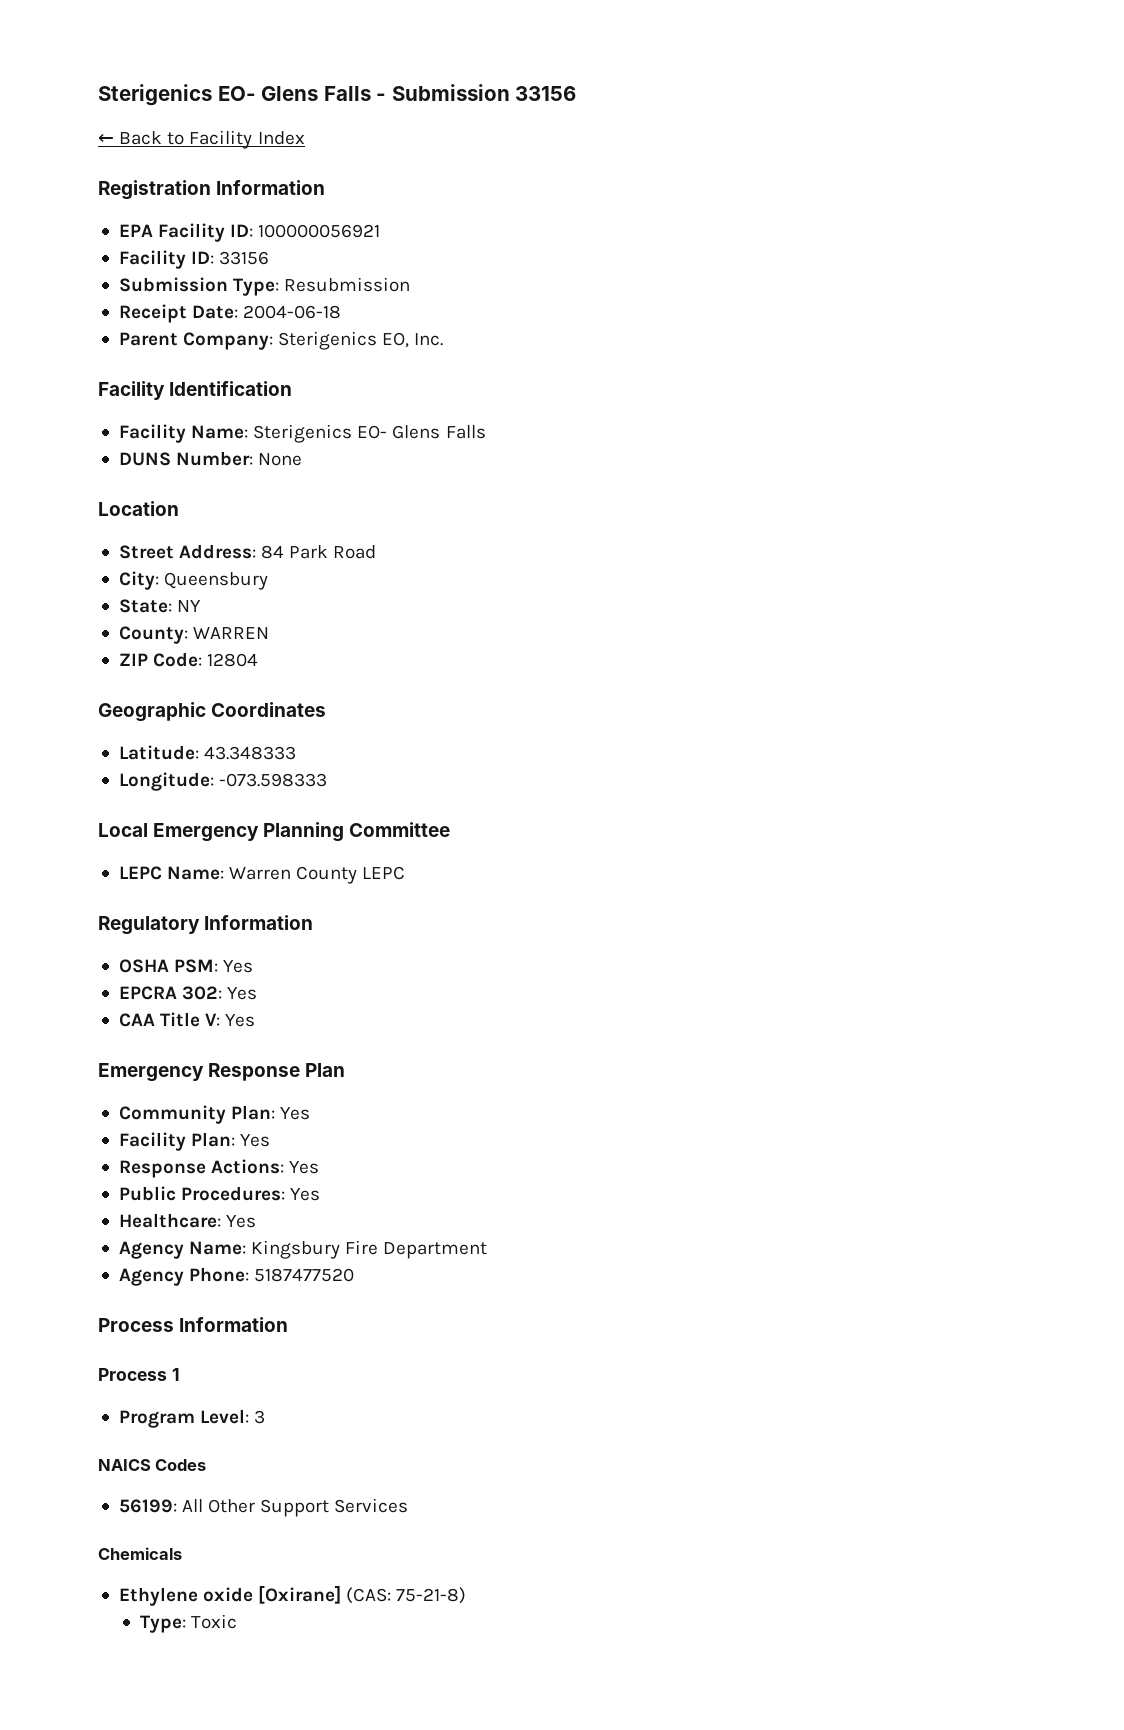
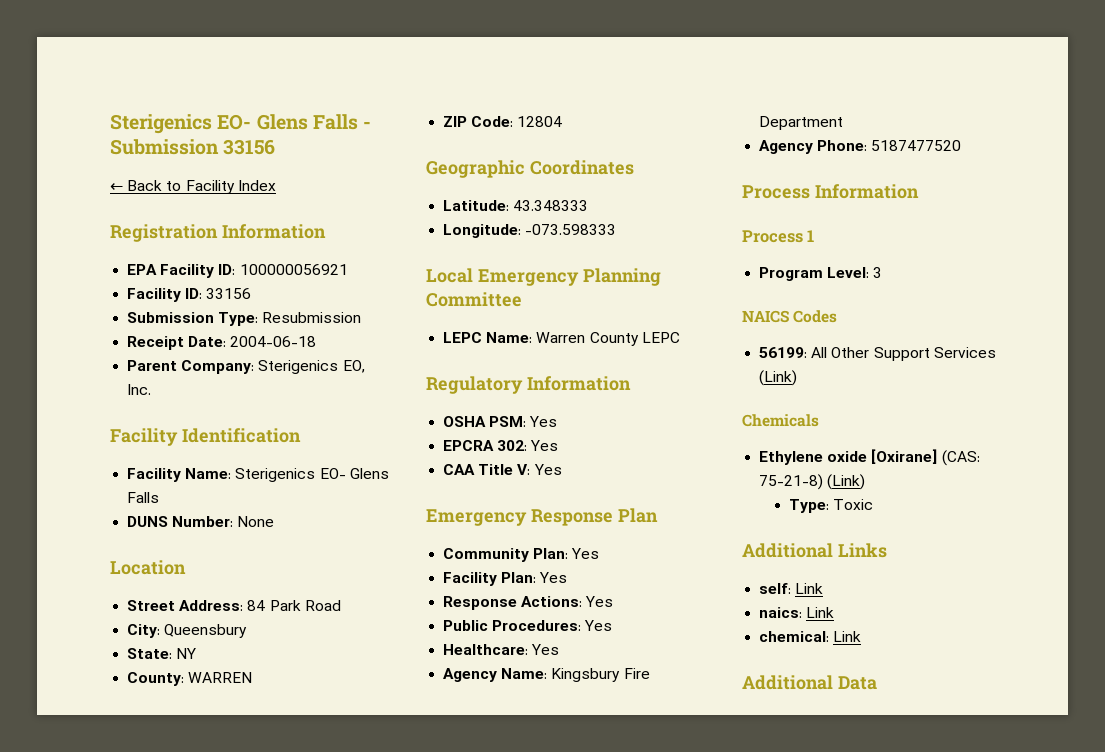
(409, 1505) none -> [759,370,798,386] (Link)
(467, 1595) none -> [827,474,866,490] (Link)
(238, 1621) none -> [742,543,887,558] [759,583,824,594] [759,607,835,618] [759,631,862,642] [742,675,877,690] // Additional Links // self: Link // naics: Link // chemical: Link // Additional Data

